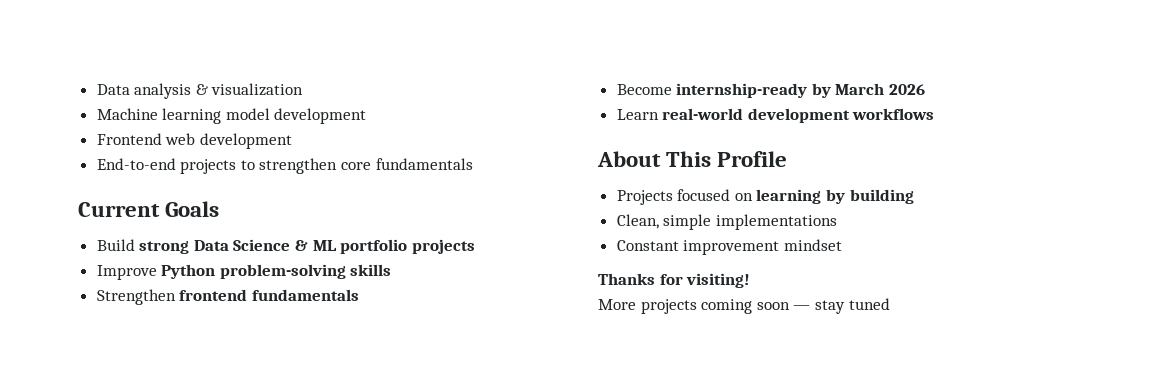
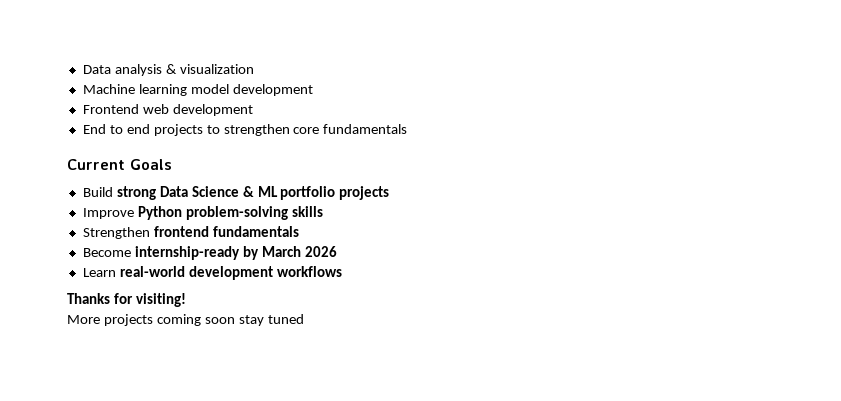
[96,158,176,170] End-to-end -> [82,124,150,134] End to end
[597,151,788,167] [616,189,914,205] [616,214,837,230] [616,239,842,255] // About This Profile // Projects focused on learning by building // Clean, simple implementations // Constant improvement mindset -> (342, 271) none
[793,305,811,310] — -> (235, 320) none

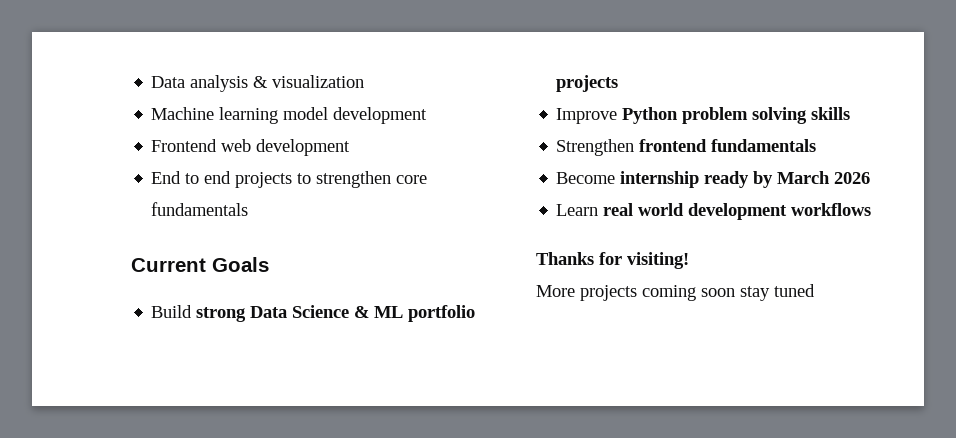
[185,206,288,220] problem-solving -> [682,107,808,124] problem solving
[134,246,240,260] internship-ready -> [620,171,750,188] internship ready
[119,266,185,277] real-world -> [603,203,685,216] real world

